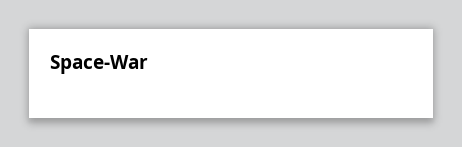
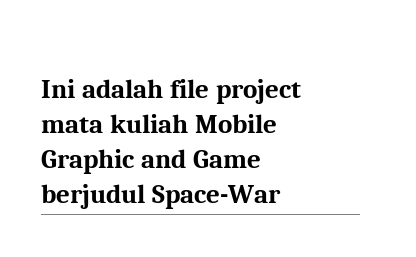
(50, 64) none -> [41,79,302,104] [41,114,278,133] [41,149,262,174] [41,184,145,209] Ini adalah file project mata kuliah Mobile Graphic and Game berjudul

